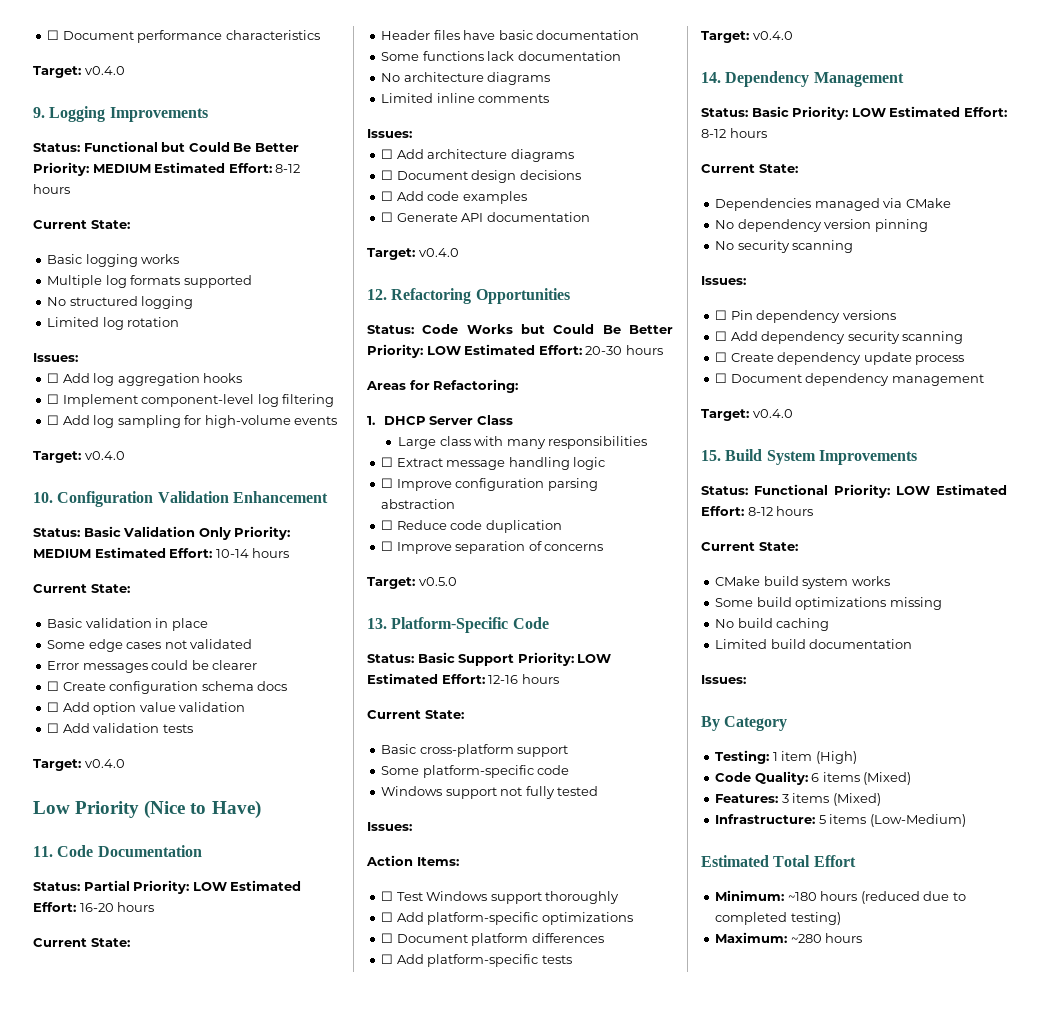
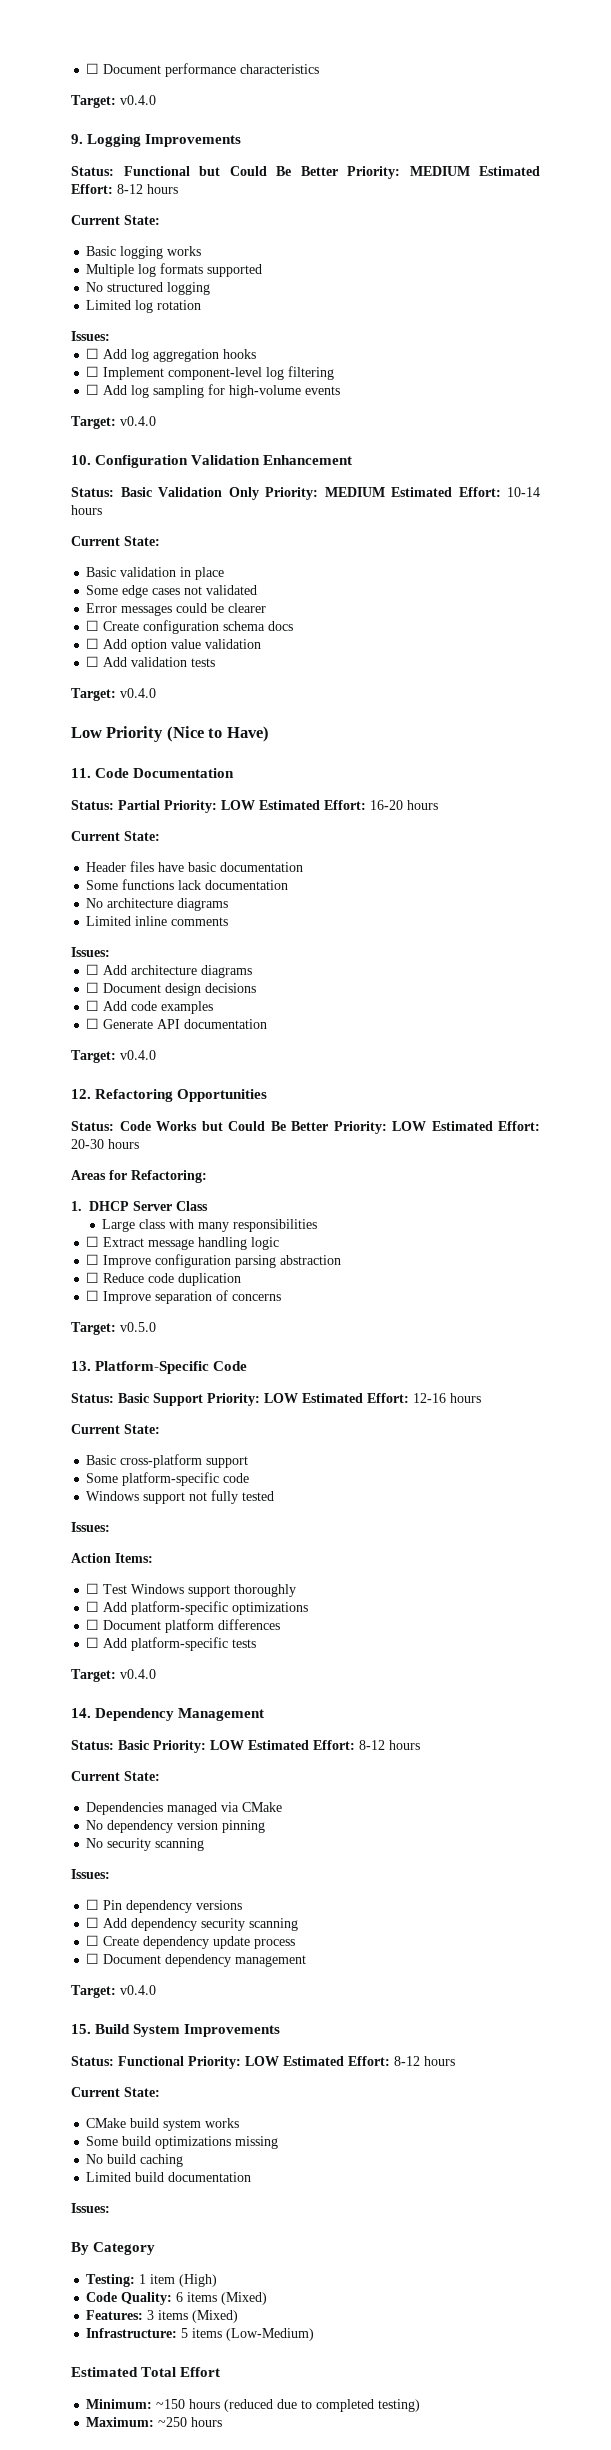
[787,892,817,901] ~180 -> [156,2399,186,2409] ~150
[790,934,822,943] ~280 -> [158,2417,188,2427] ~250

